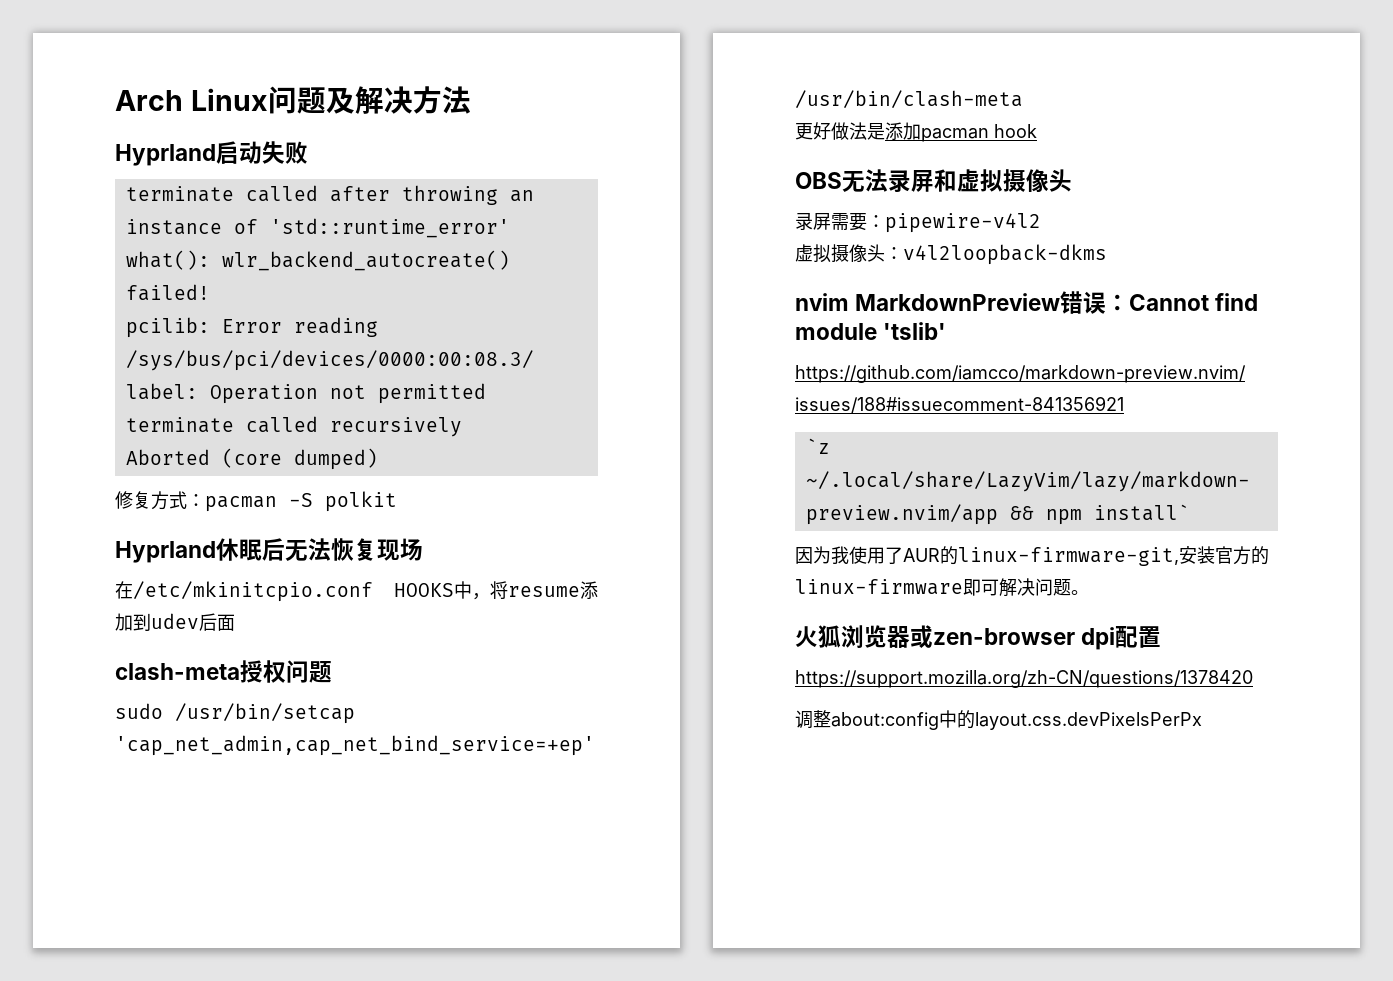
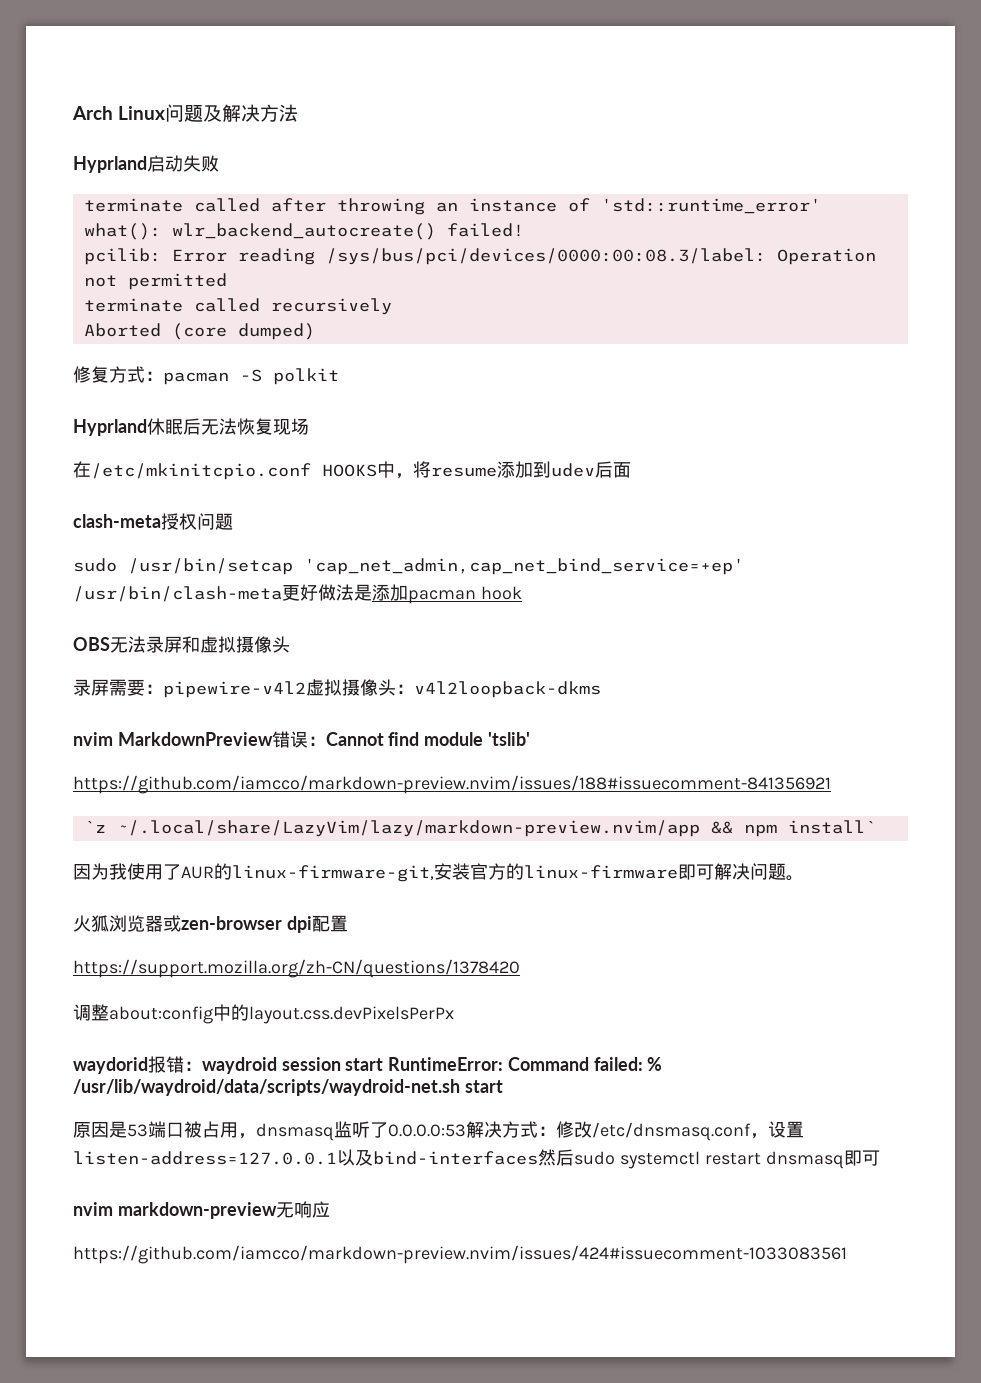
(1023, 99) // -> (282, 594) none
(1041, 223) // -> (306, 689) none
(1202, 721) none -> [73,1056,663,1074] [73,1079,503,1096] [73,1121,804,1141] [73,1149,880,1169] [73,1201,330,1219] [73,1245,847,1264] // waydorid报错：waydroid session start RuntimeError: Command failed: % /usr/lib/waydroid/data/scripts/waydroid-net.sh start // 原因是53端口被占用，dnsmasq监听了0.0.0.0:53解决方式：修改/etc/dnsmasq.conf，设置listen-address=127.0.0.1以及bind-interfaces然后sudo systemctl restart dnsmasq即可 // nvim markdown-preview无响应 // https://github.com/iamcco/markdown-preview.nvim/issues/424#issuecomment-1033083561

